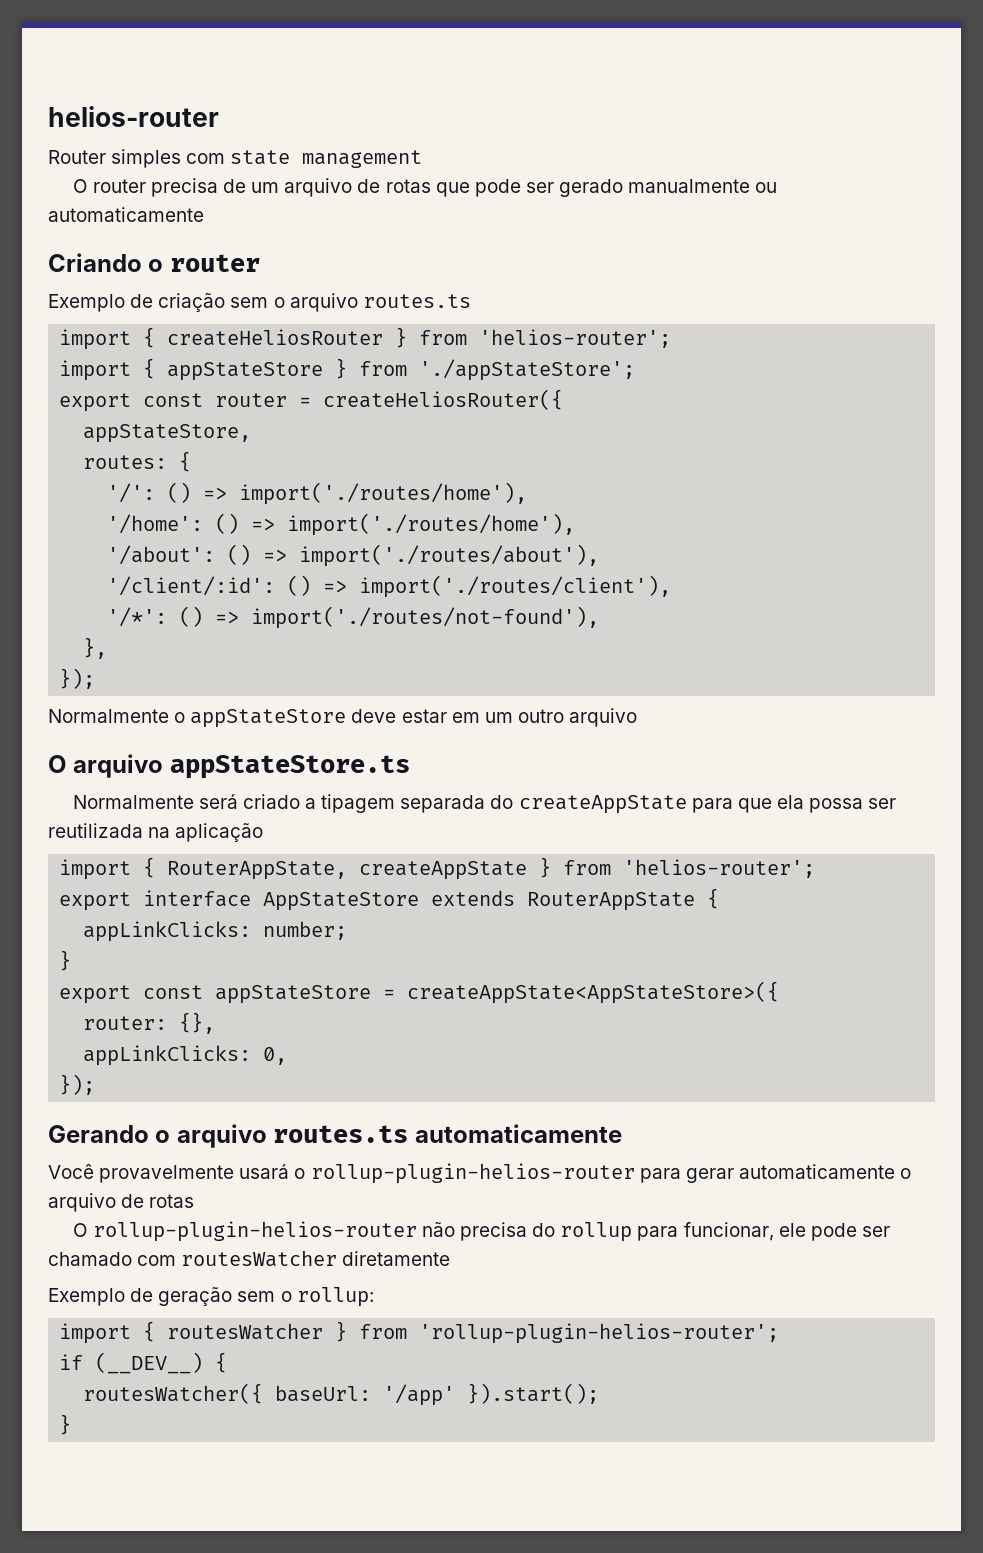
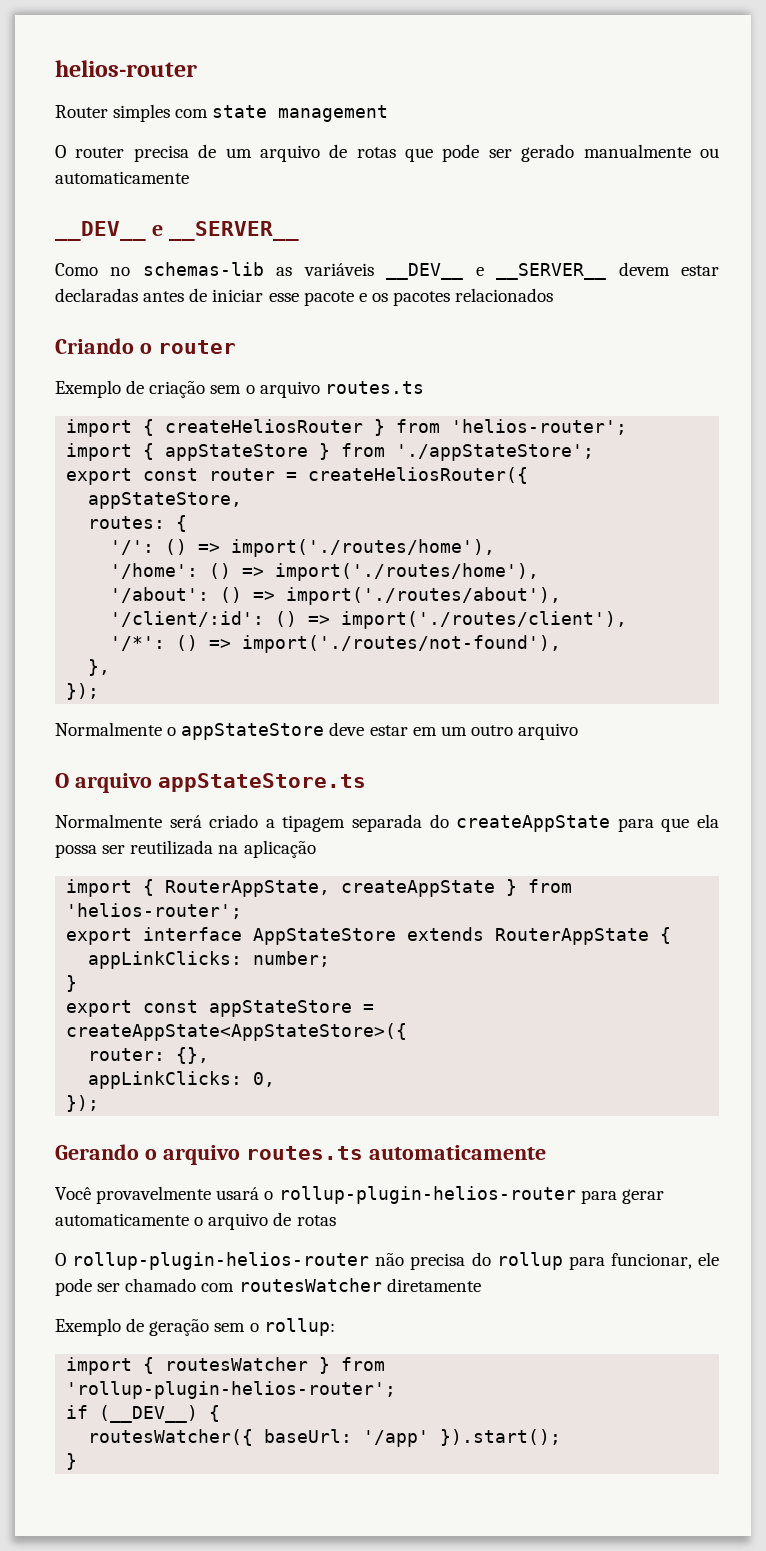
(204, 214) none -> [55,221,299,241] [55,262,720,280] [55,288,554,306] // __DEV__ e __SERVER__ // Como no schemas-lib as variáveis __DEV__ e __SERVER__ devem estar declaradas antes de iniciar esse pacote e os pacotes relacionados

